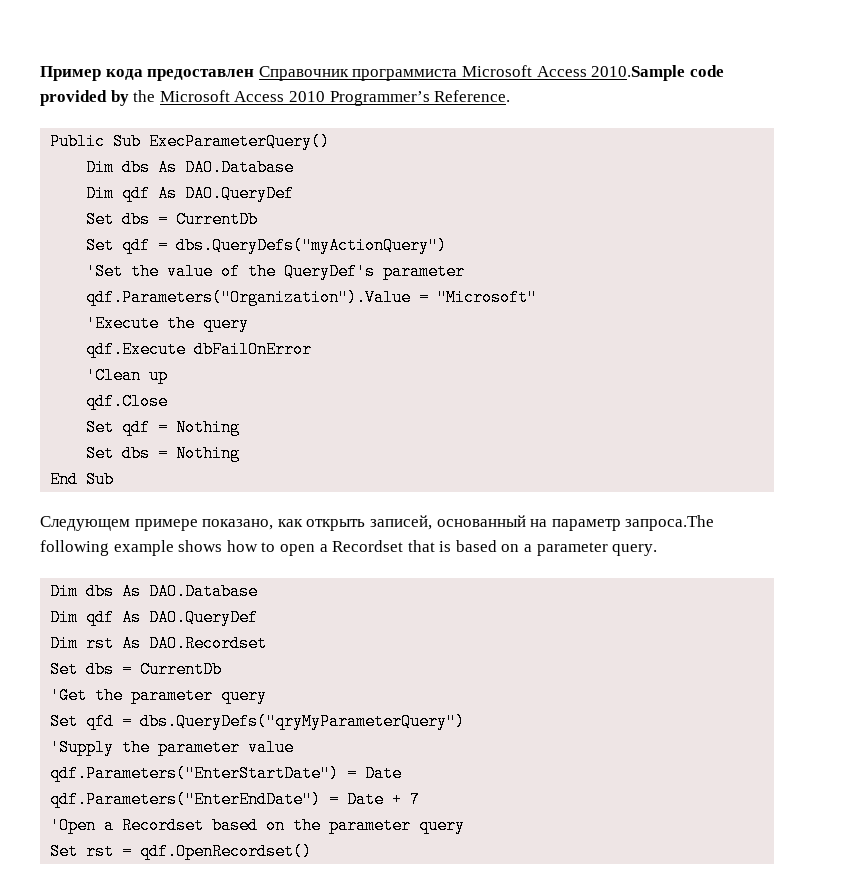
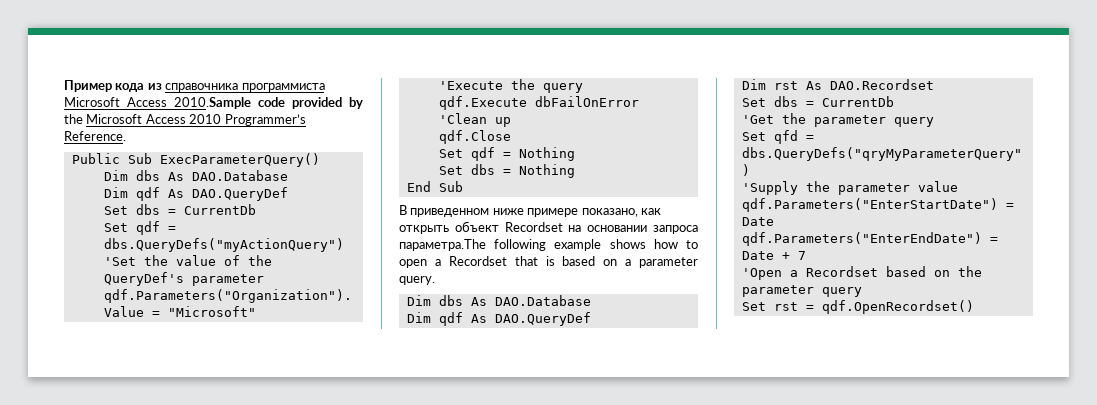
[147,66,349,81] предоставлен Справочник -> [147,83,239,92] из справочника
[40,516,130,531] Следующем -> [399,205,524,217] В приведенном ниже
[369,515,715,531] записей, основанный на параметр запроса.The -> [454,221,698,234] [399,239,486,251] объект Recordset на основании запроса параметра.The

